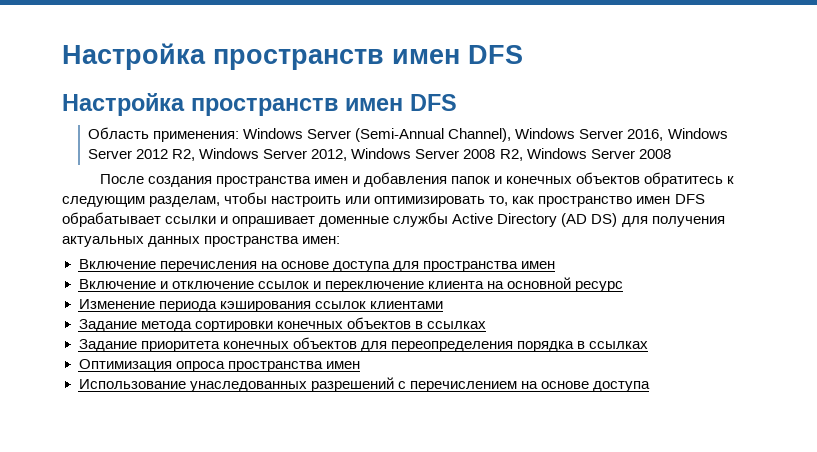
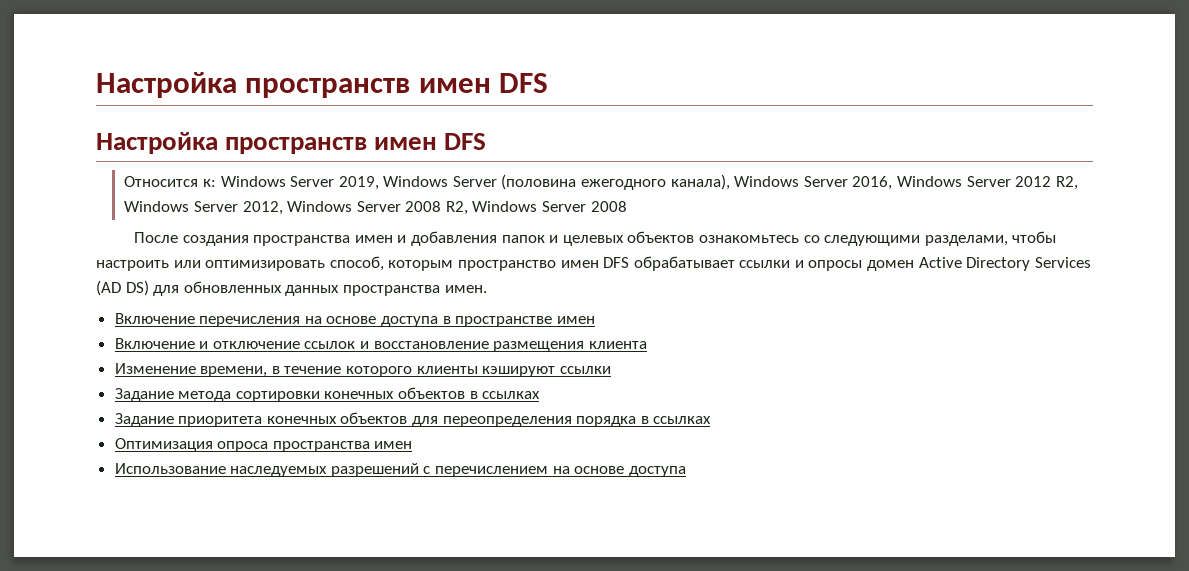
[88,127,512,142] Область применения: Windows Server (Semi-Annual Channel), -> [124,174,730,190] Относится к: Windows Server 2019, Windows Server (половина ежегодного канала),
[505,172,735,187] [62,196,221,207] конечных объектов обратитесь к следующим разделам, -> [562,231,1008,246] целевых объектов ознакомьтесь со следующими разделами,
[489,196,535,206] то, как -> [329,256,454,271] способ, которым
[232,212,449,227] опрашивает доменные службы -> [808,260,915,271] опросы домен
(558, 220) none -> [1034,257,1091,268] Services
[651,216,725,227] [62,236,144,247] получения актуальных -> [183,281,282,293] обновленных
[302,236,341,244] имен: -> [444,285,487,293] имен.
[392,261,518,272] для пространства -> [442,316,553,327] в пространстве
[324,281,424,292] переключение -> [373,341,585,352] восстановление размещения
[486,277,623,292] [78,299,443,312] на основной ресурс // Изменение периода кэширования ссылок клиентами -> [114,363,611,377] // Изменение времени, в течение которого клиенты кэшируют ссылки
[189,381,307,392] унаследованных -> [230,466,328,477] наследуемых

